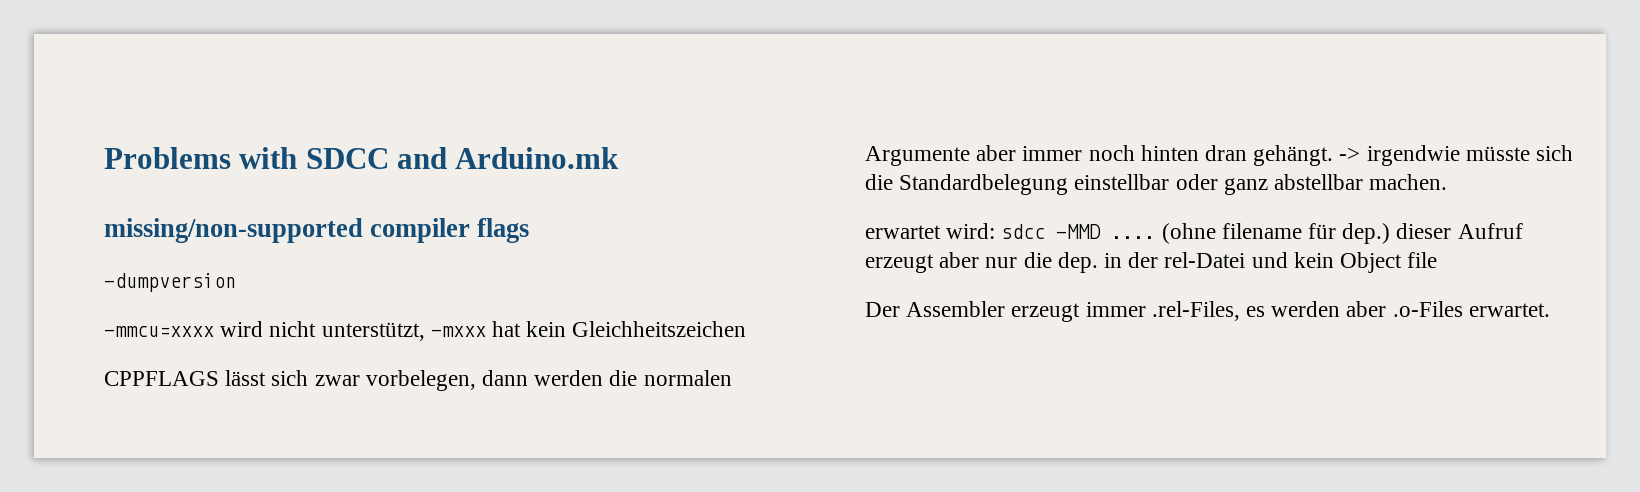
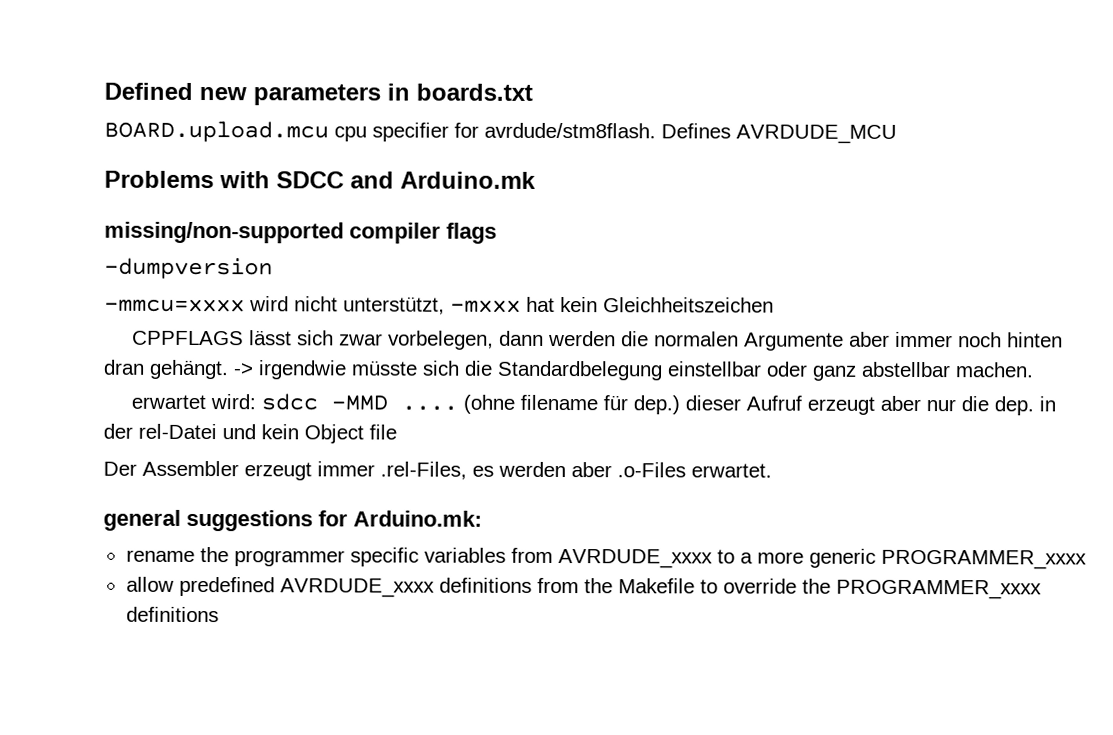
(104, 158) none -> [104,82,533,106] [104,120,897,144] Defined new parameters in boards.txt // BOARD.upload.mcu cpu specifier for avrdude/stm8flash. Defines AVRDUDE_MCU //
(1550, 310) none -> [103,509,482,532] [125,547,1087,570] [125,576,1042,600] [125,606,219,623] // general suggestions for Arduino.mk: // rename the programmer specific variables from AVRDUDE_xxxx to a more generic PROGRAMMER_xxxx // allow predefined AVRDUDE_xxxx definitions from the Makefile to override the PROGRAMMER_xxxx definitions

